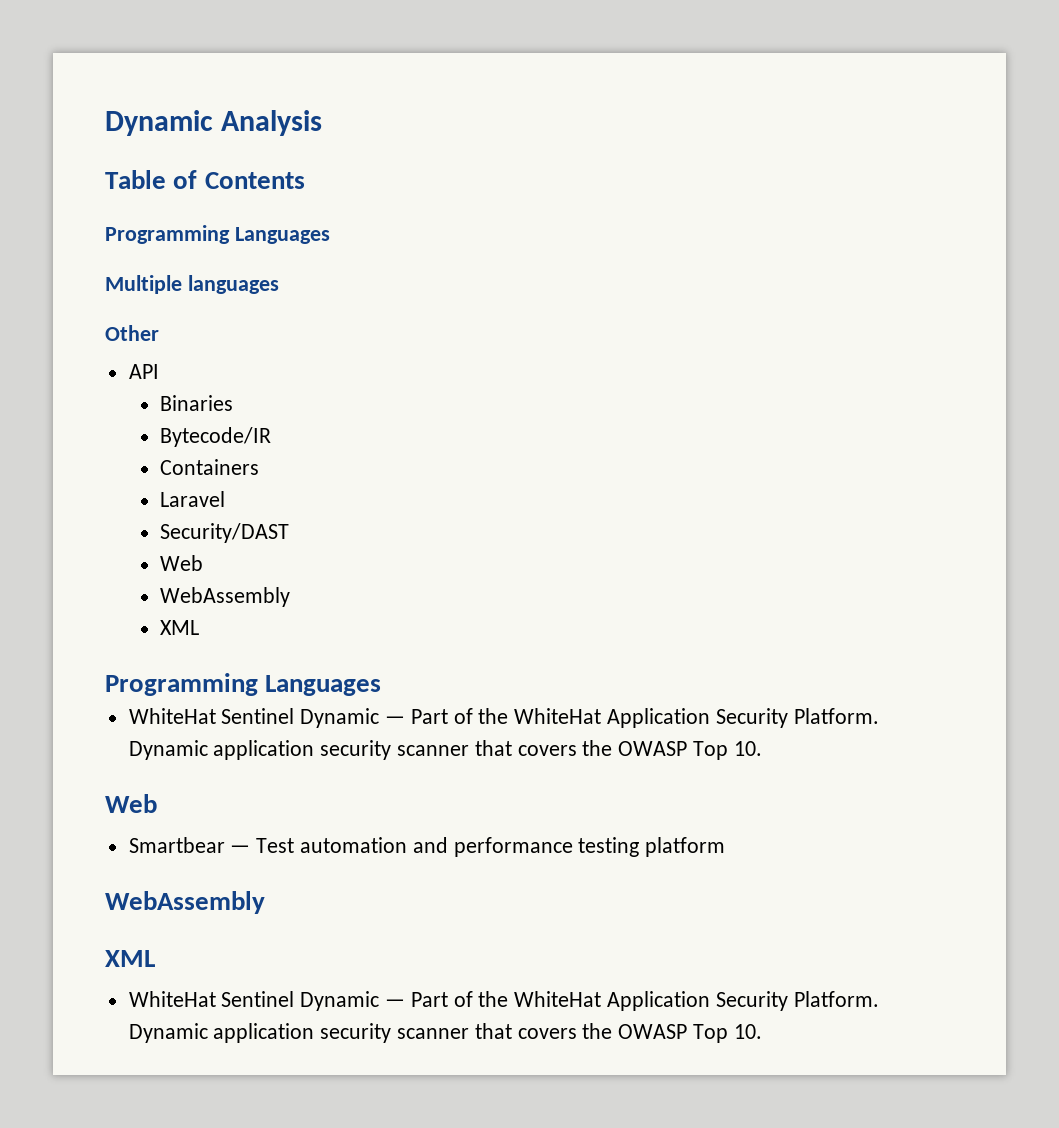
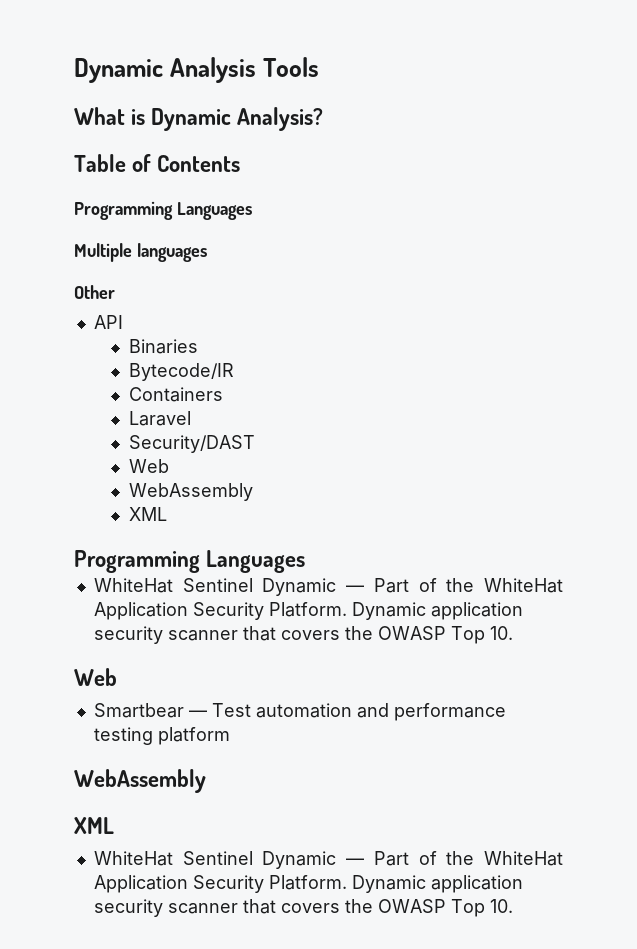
(323, 123) none -> [262,57,319,77] [74,107,324,131] Tools // What is Dynamic Analysis?

